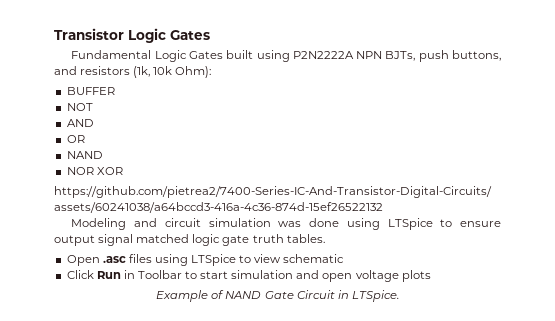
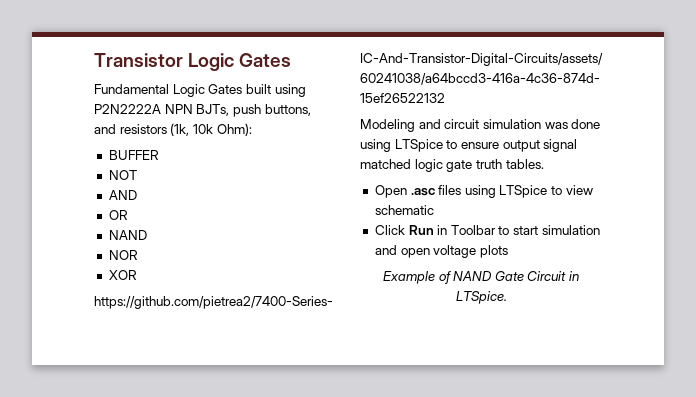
(94, 171) none -> (138, 255) //

